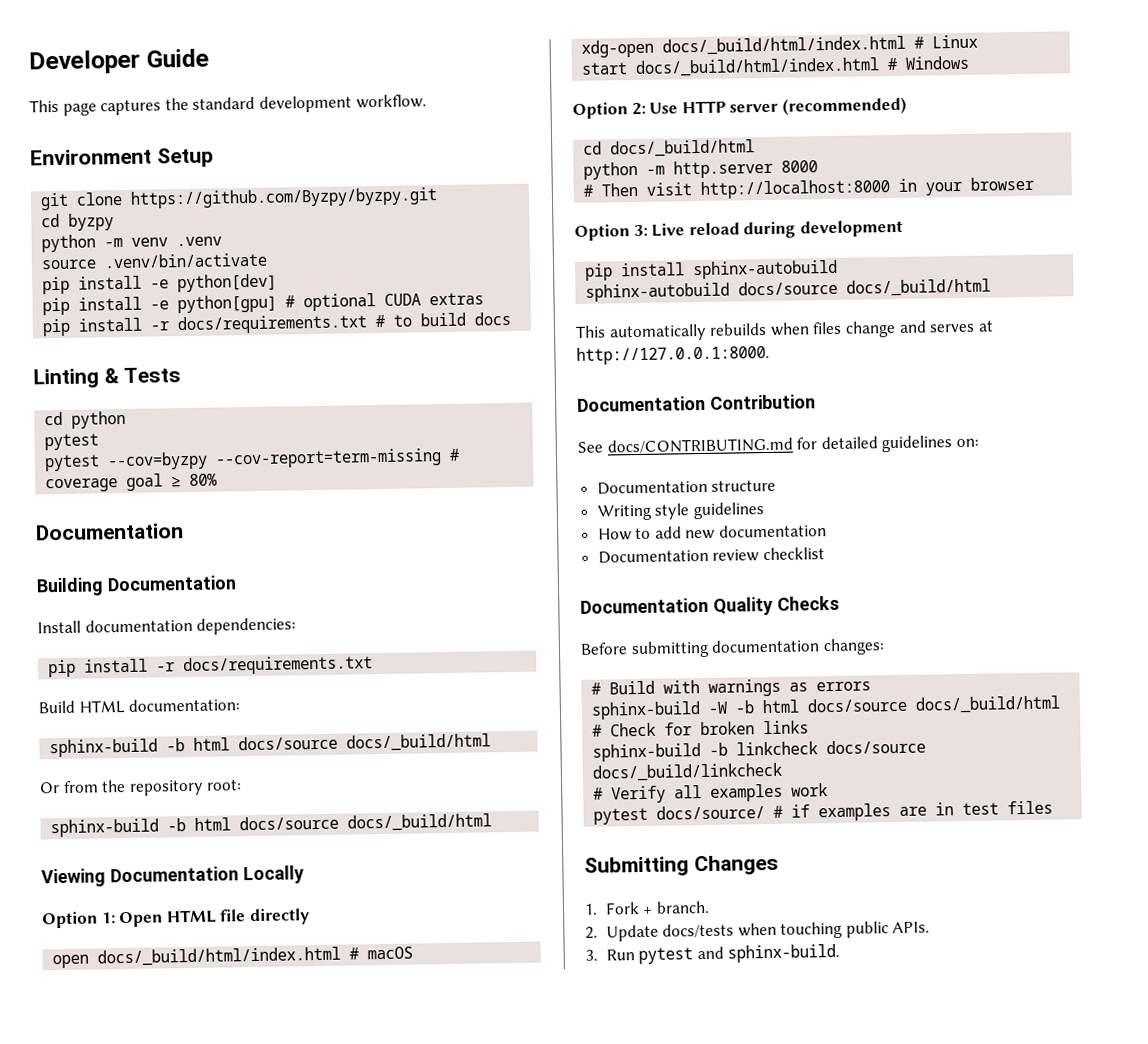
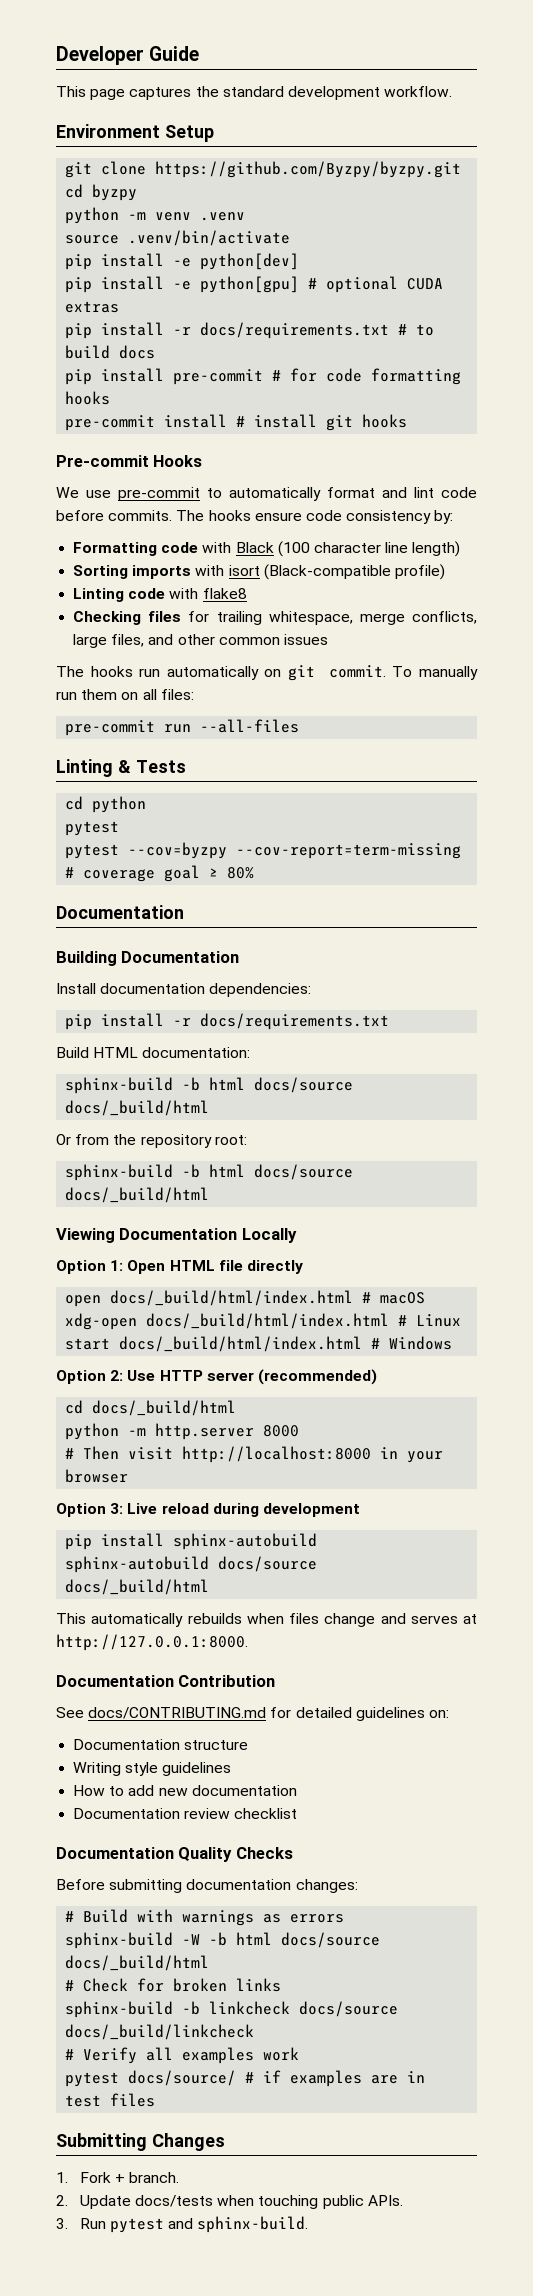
(512, 318) none -> [65,368,462,385] [65,391,111,405] [65,414,408,431] [56,455,203,467] [56,487,477,501] [56,510,454,524] [73,541,461,557] [73,564,445,580] [73,588,247,602] [73,611,477,625] [73,634,328,648] [56,665,478,681] [56,689,194,700] [65,719,300,736] // pip install pre-commit # for code formatting hooks // pre-commit install # install git hooks // Pre-commit Hooks // We use pre-commit to automatically format and lint code before commits. The hooks ensure code consistency by: // Formatting code with Black (100 character line length) // Sorting imports with isort (Black-compatible profile) // Linting code with flake8 // Checking files for trailing whitespace, merge conflicts, large files, and other common issues // The hooks run automatically on git commit. To manually run them on all files: // pre-commit run --all-files

